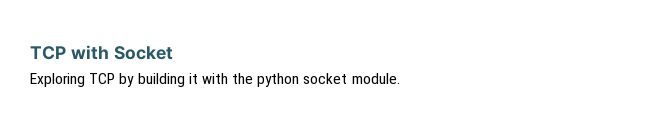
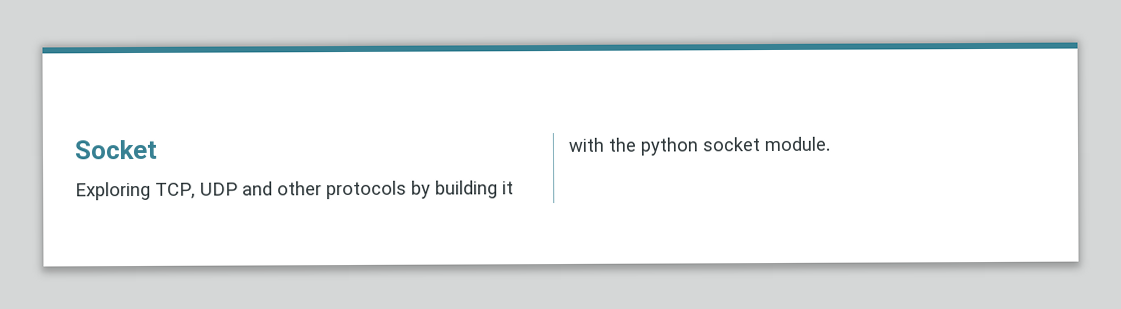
[30,45,109,60] TCP with -> (74, 149) none
[89,73,116,84] TCP -> [155,180,407,200] TCP, UDP and other protocols

